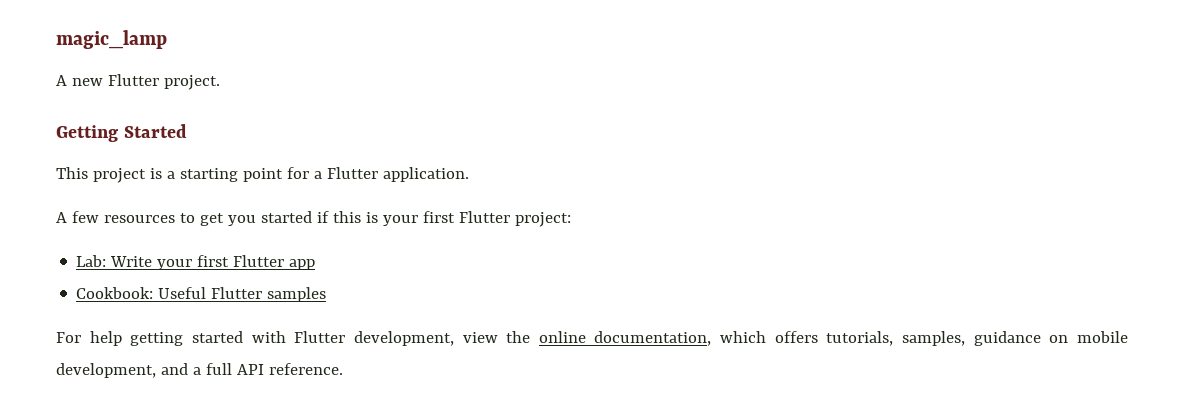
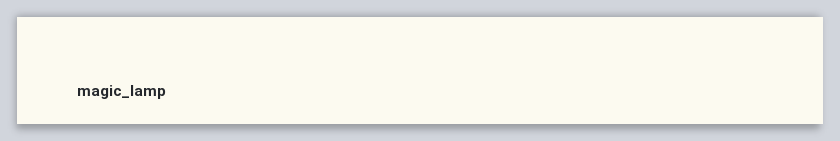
[56,74,220,90] [56,124,187,142] [56,167,469,183] [56,211,571,227] [76,255,316,270] [76,287,327,302] [56,331,1128,346] [56,363,343,378] // A new Flutter project. // Getting Started // This project is a starting point for a Flutter application. // A few resources to get you started if this is your first Flutter project: // Lab: Write your first Flutter app // Cookbook: Useful Flutter samples // For help getting started with Flutter development, view the online documentation, which offers tutorials, samples, guidance on mobile development, and a full API reference. -> (166, 92) none

